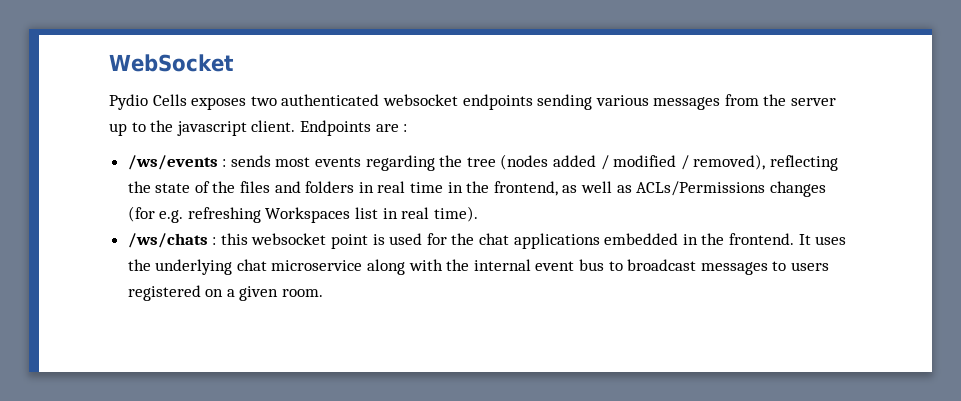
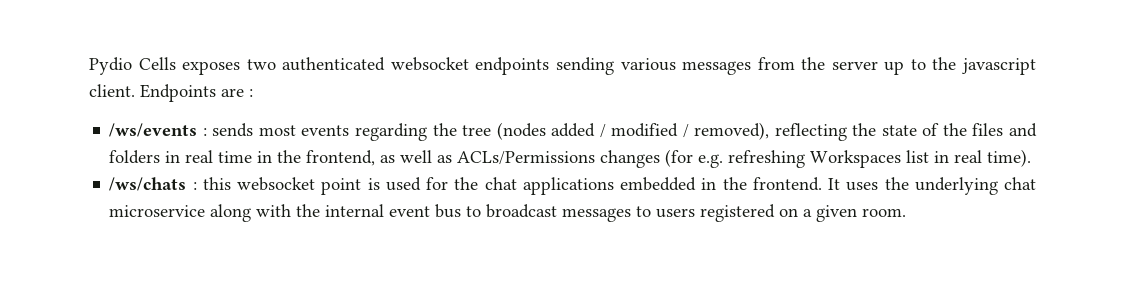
[109,54,234,72] WebSocket // -> (89, 66) none

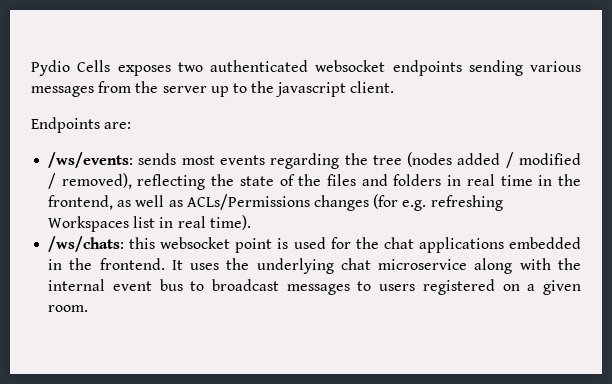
[140,84,253,102] [109,123,207,137] Endpoints are : // /ws/events : -> [31,117,132,133] [48,152,134,168] // Endpoints are: // /ws/events:
[109,177,197,191] /ws/chats : -> [48,236,125,252] /ws/chats:

